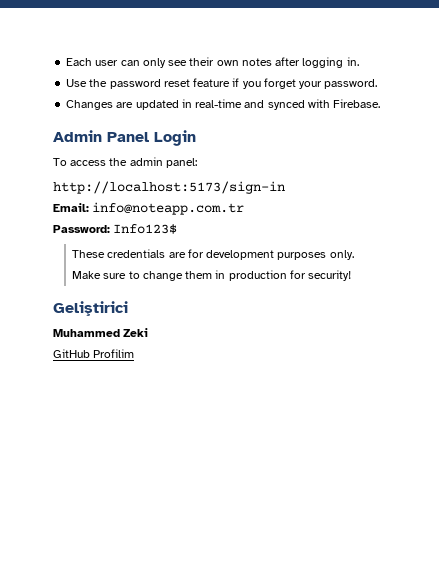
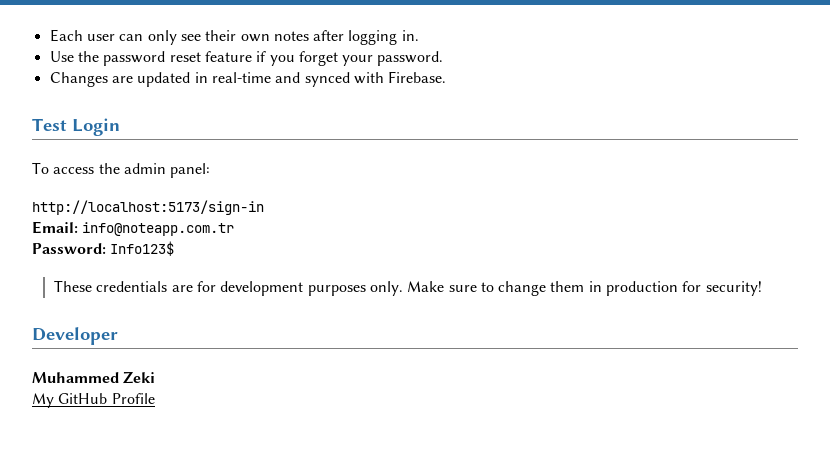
[53,130,149,142] Admin Panel -> [32,118,67,131] Test
[53,301,128,316] Geliştirici -> [32,327,118,345] Developer
[53,349,135,358] GitHub Profilim -> [32,393,155,408] My GitHub Profile

